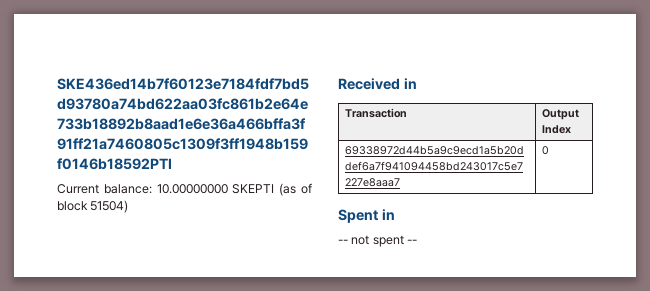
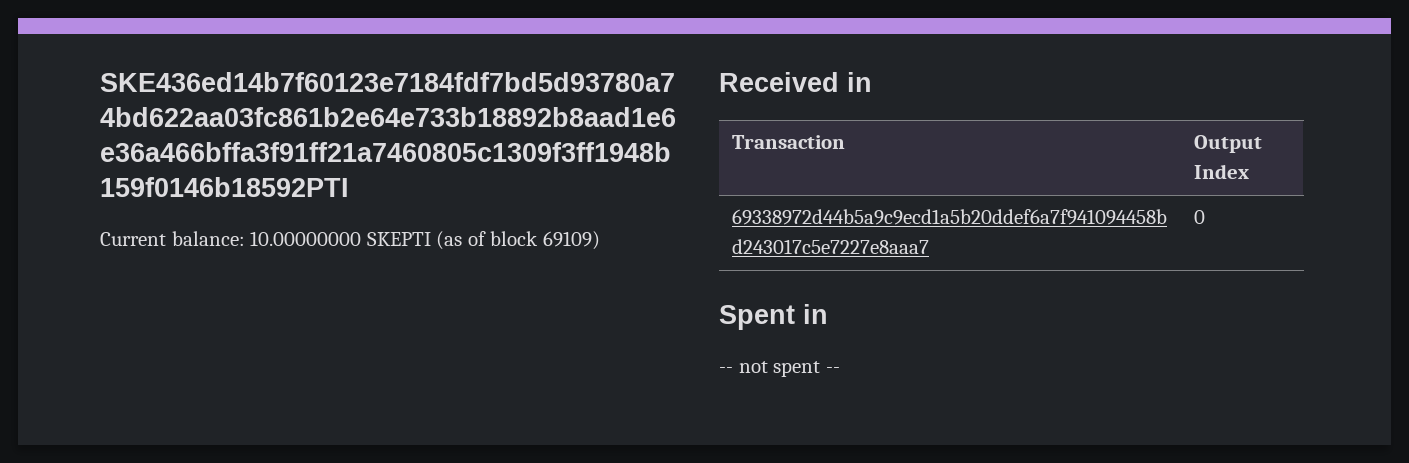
[90,200,129,213] 51504) -> [542,231,600,250] 69109)

